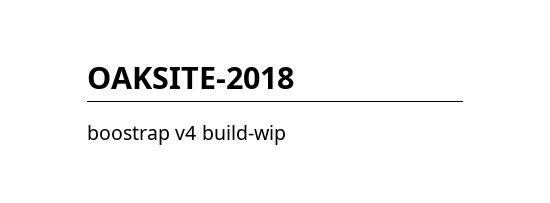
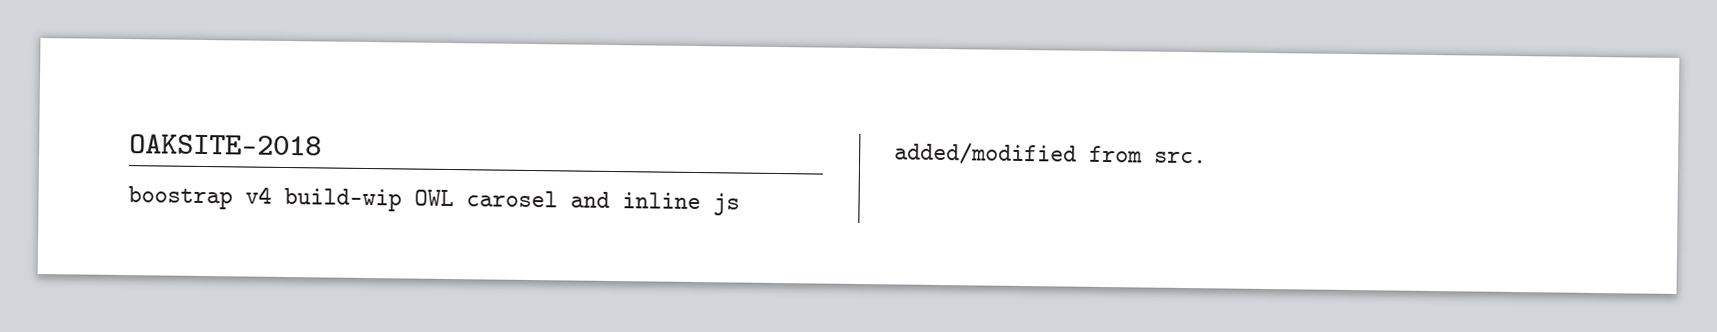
(286, 135) none -> [414,189,740,216] [894,141,1207,166] OWL carosel and inline js added/modified from src.

